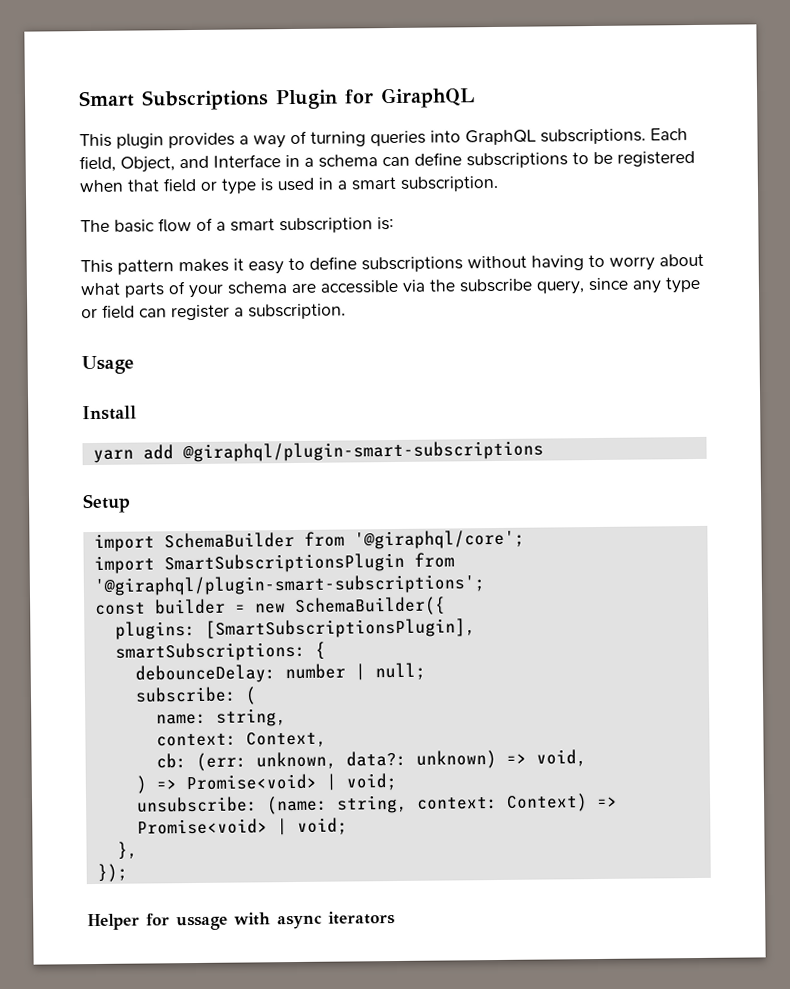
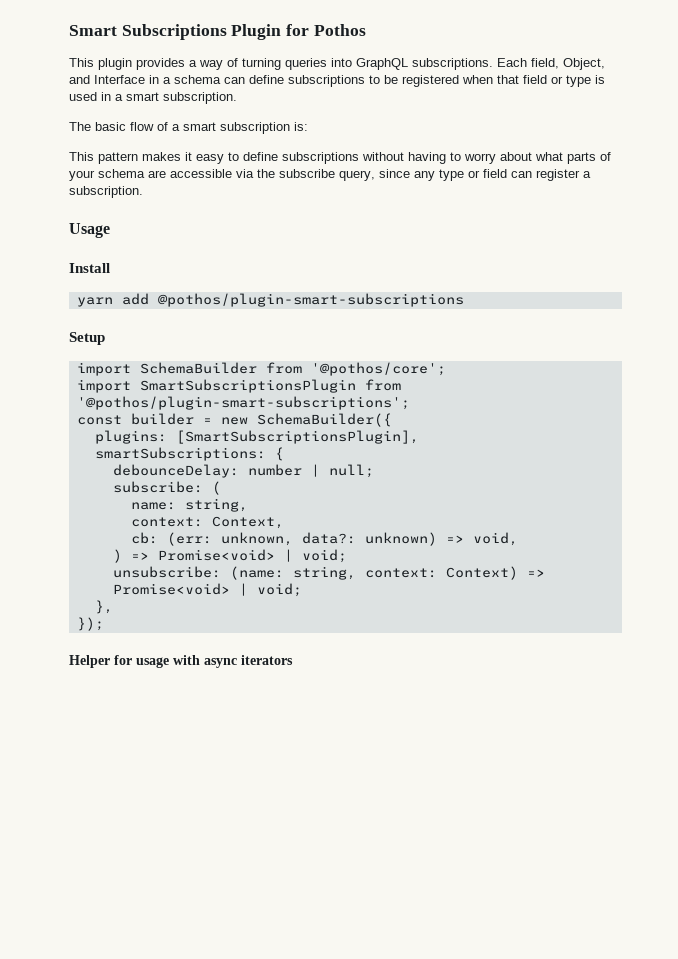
[380,87,476,109] GiraphQL -> [313,24,366,36] Pothos
[181,440,544,463] @giraphql/plugin-smart-subscriptions -> [157,293,464,307] @pothos/plugin-smart-subscriptions
[353,529,525,550] '@giraphql/core'; -> [310,362,446,376] '@pothos/core';
[93,574,485,596] '@giraphql/plugin-smart-subscriptions'; -> [76,396,410,410] '@pothos/plugin-smart-subscriptions';
[176,916,228,931] ussage -> [136,657,169,668] usage

